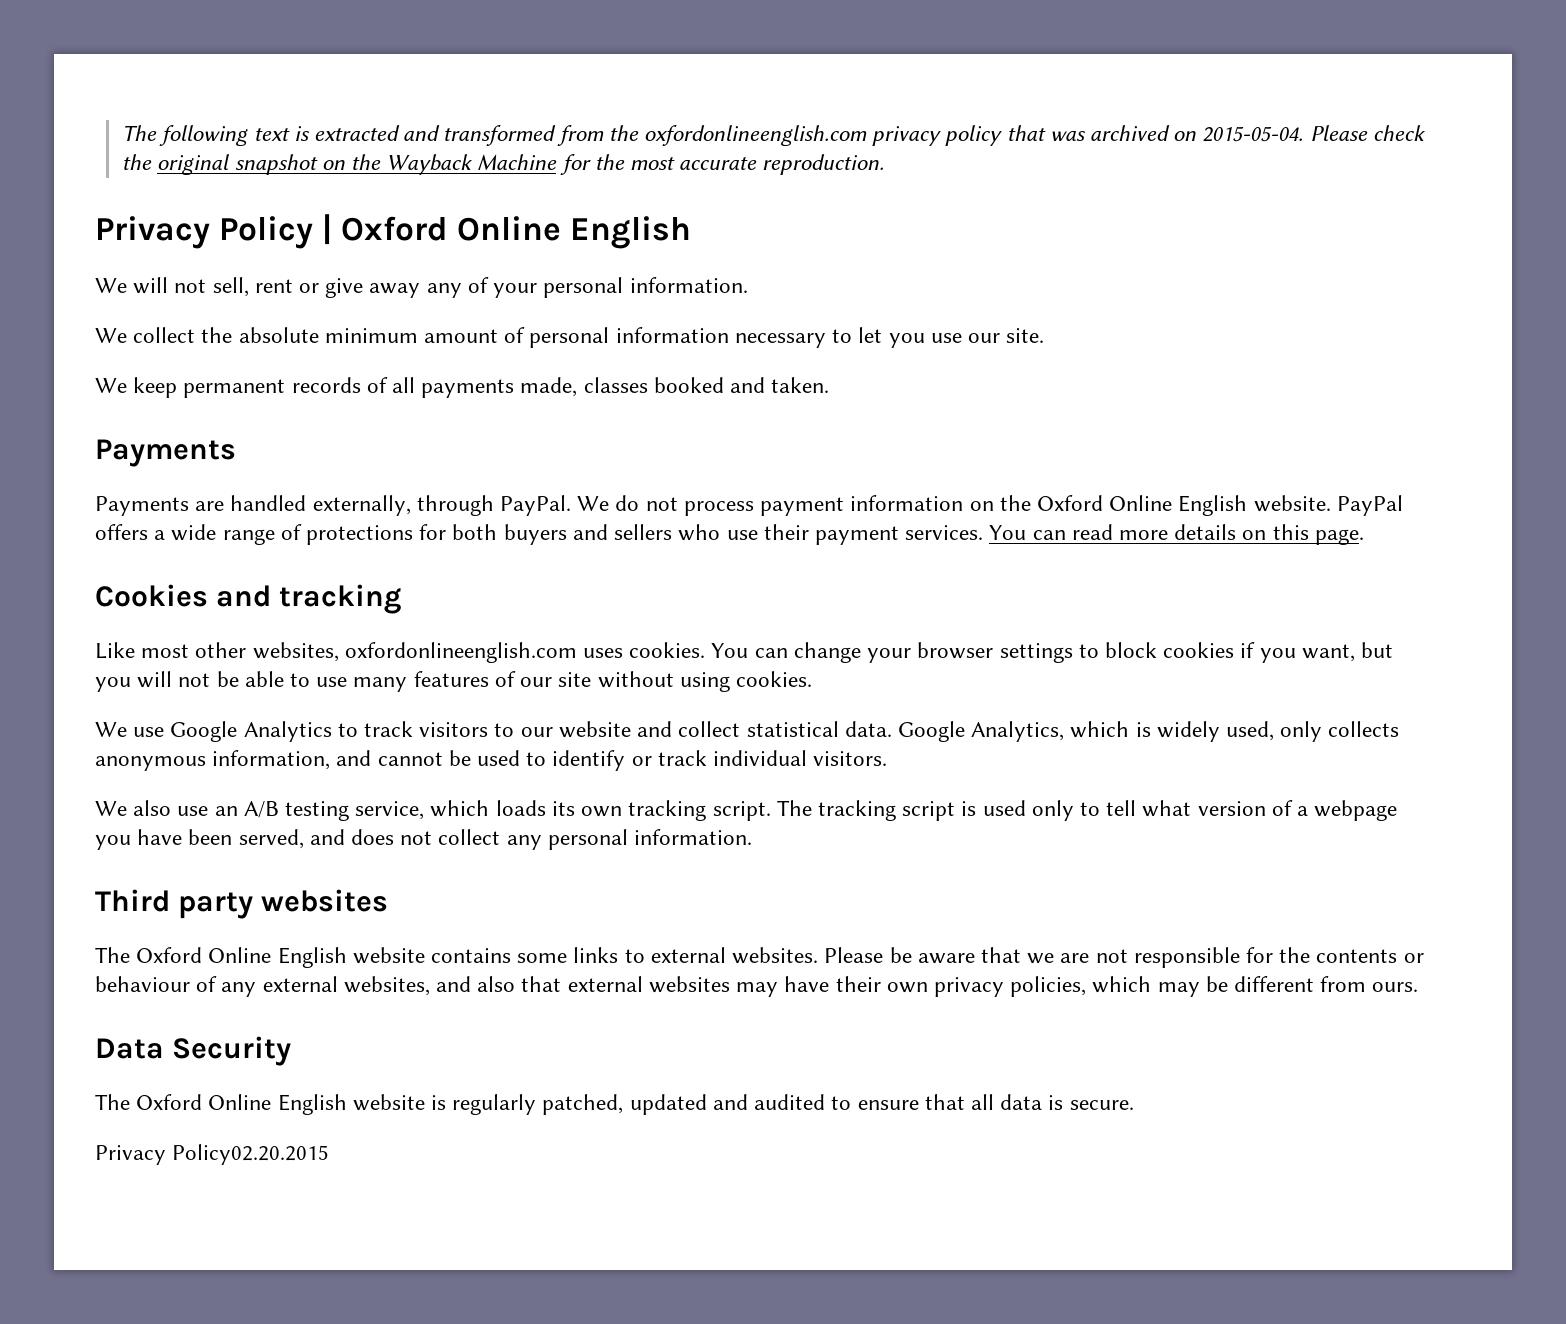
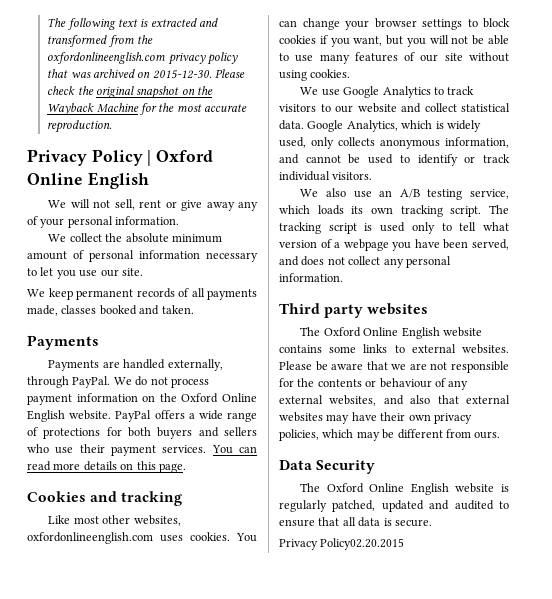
[1202,126,1304,142] 2015-05-04. -> [152,70,212,79] 2015-12-30.

